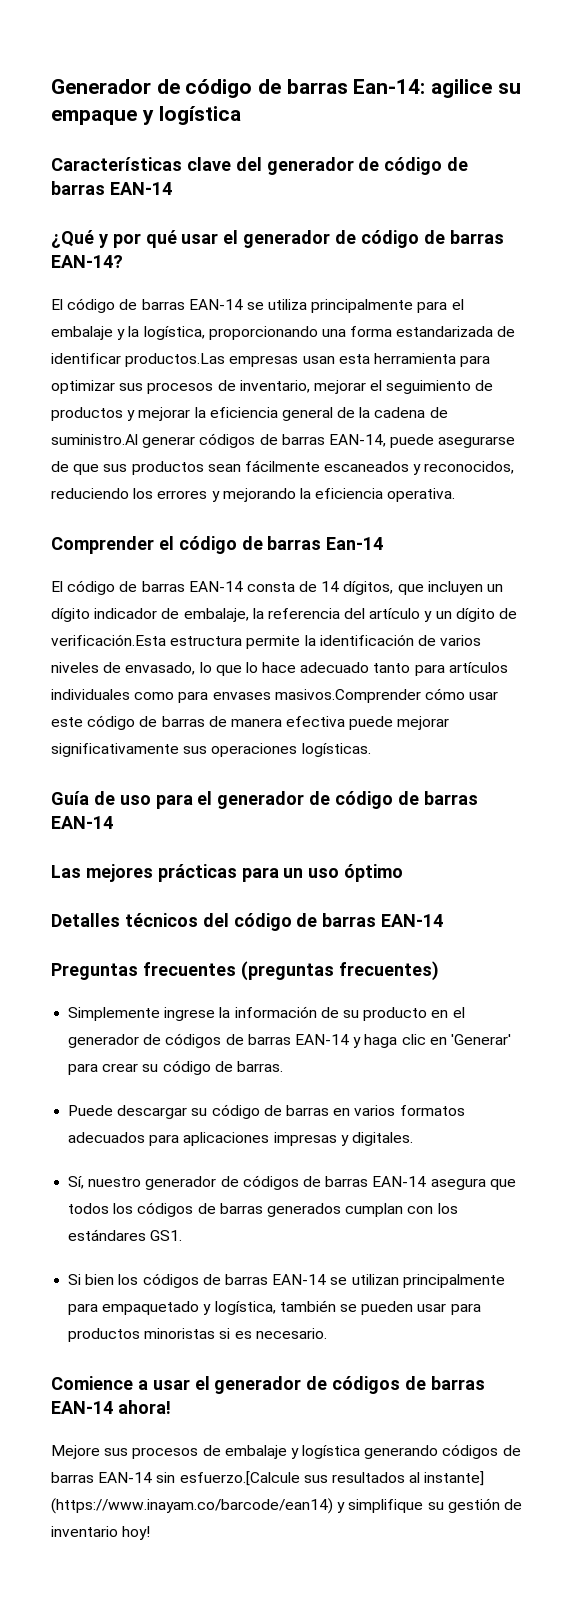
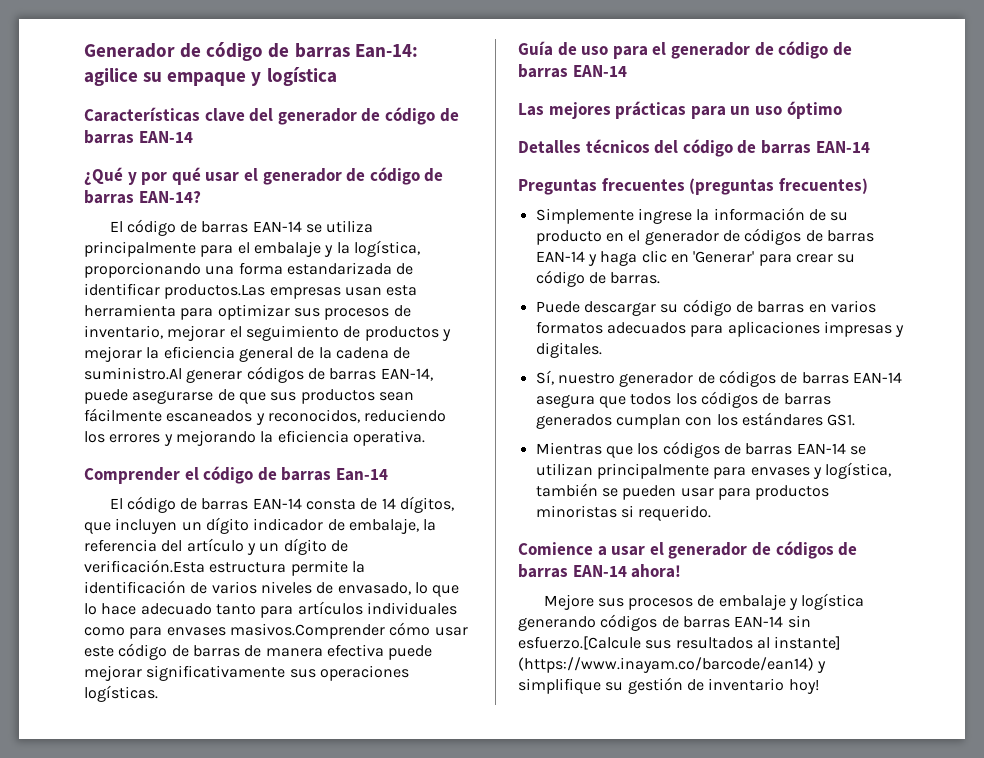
[68,1274,115,1285] Si bien -> [535,442,633,458] Mientras que
[102,1301,200,1315] empaquetado -> [750,467,810,476] envases
[234,1328,327,1339] es necesario. -> [638,505,712,521] requerido.

